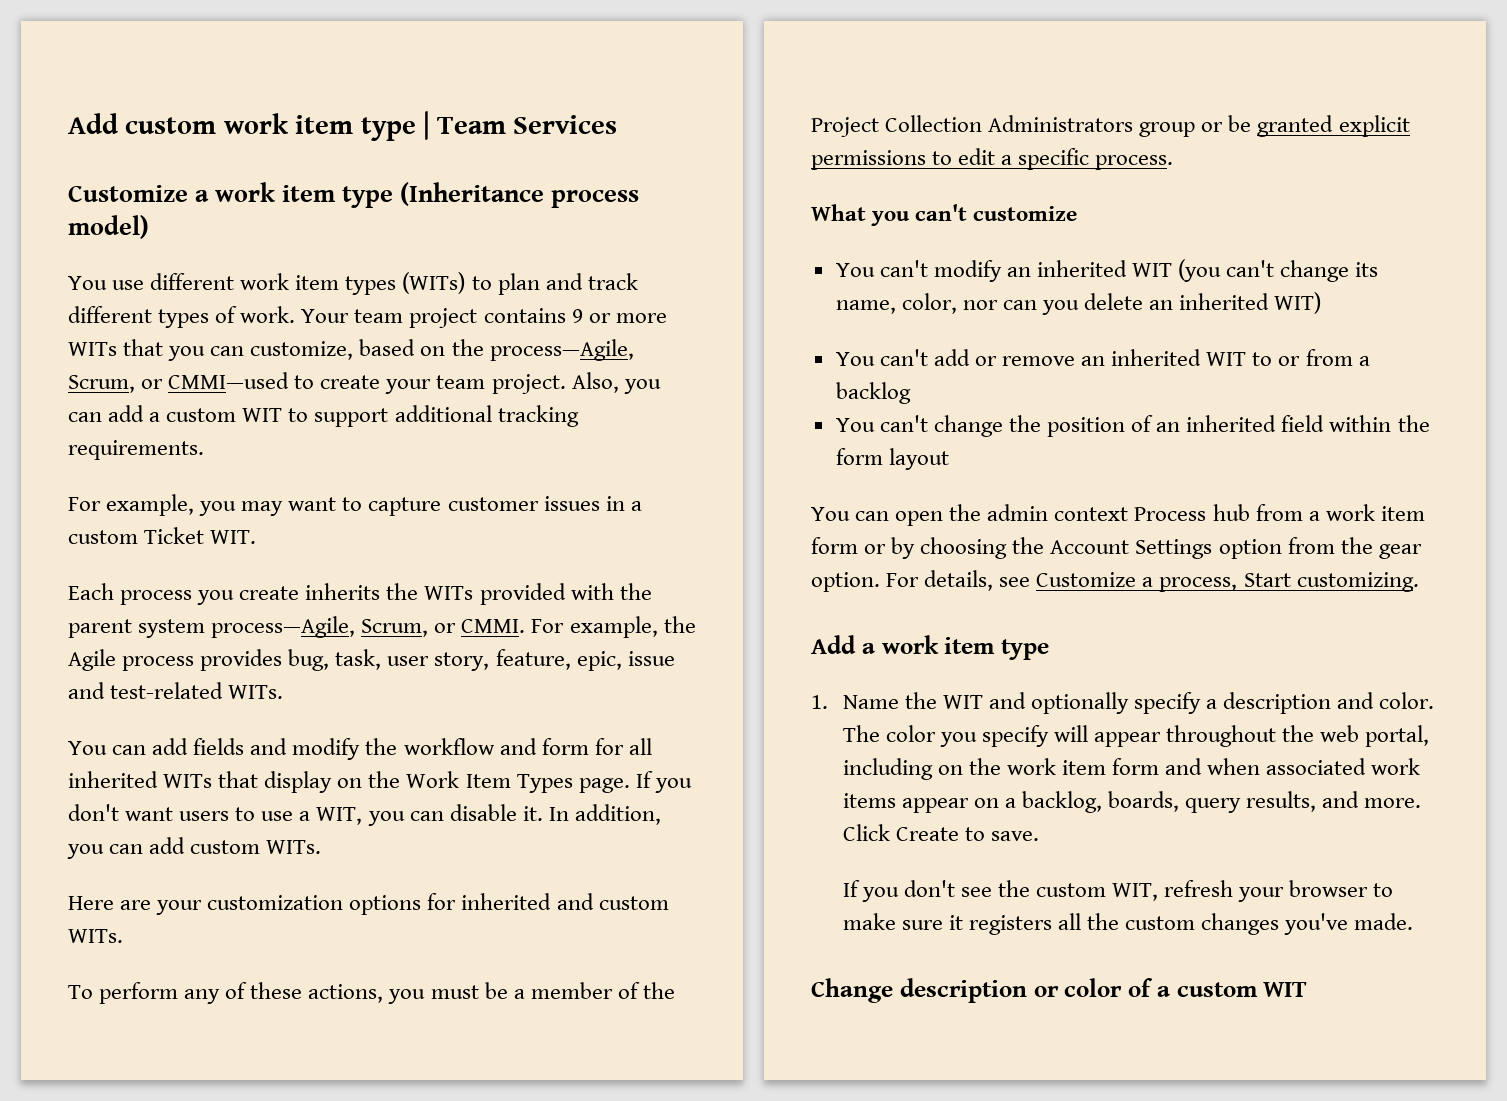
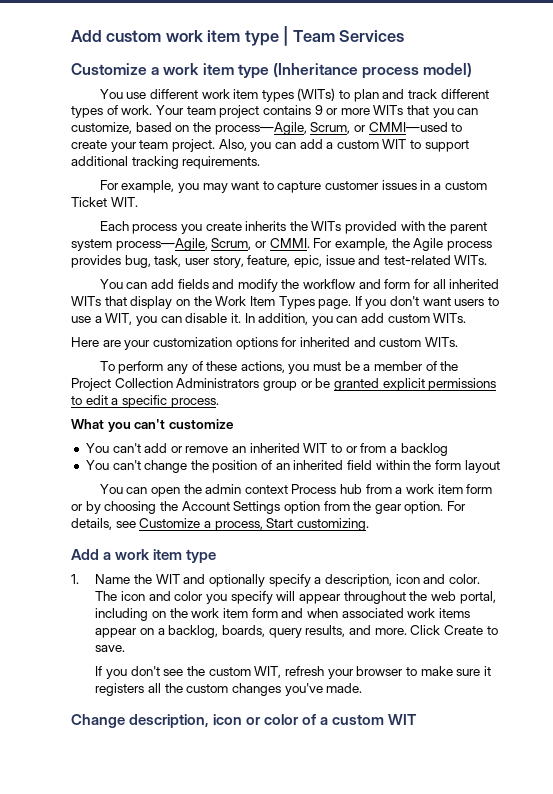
[835,259,1379,282] [835,292,1322,315] // You can't modify an inherited WIT (you can't change its name, color, nor can you delete an inherited WIT) -> (234, 424) none
[1223,692,1332,714] description -> [324,574,420,587] description, icon
(880, 733) none -> [121,591,171,601] icon and
[899,978,1027,1003] description -> [129,714,243,728] description, icon

